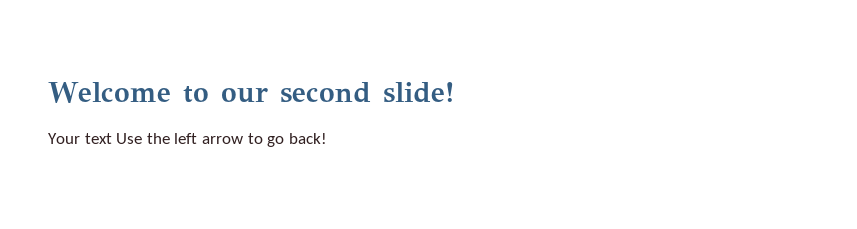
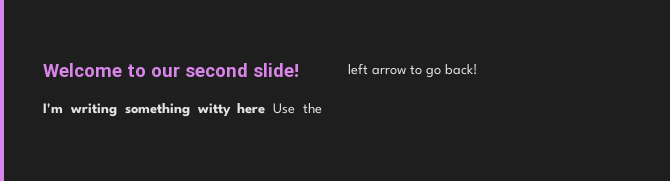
[48,133,112,144] Your text -> [43,103,266,117] I'm writing something witty here

